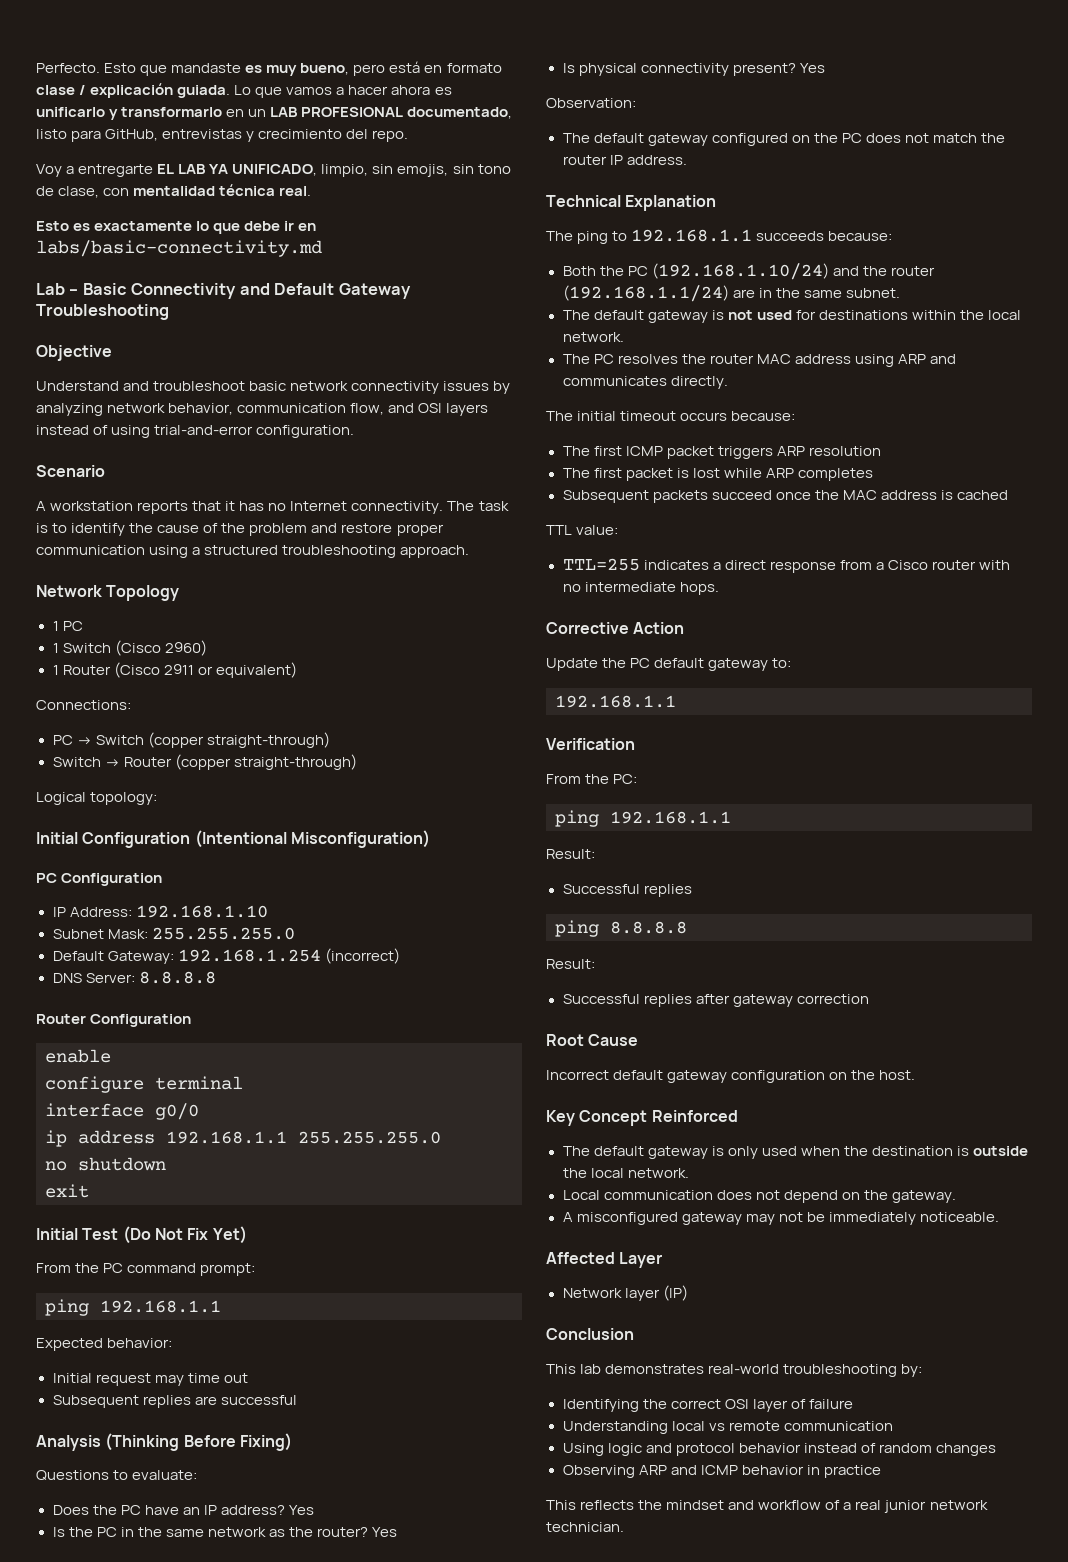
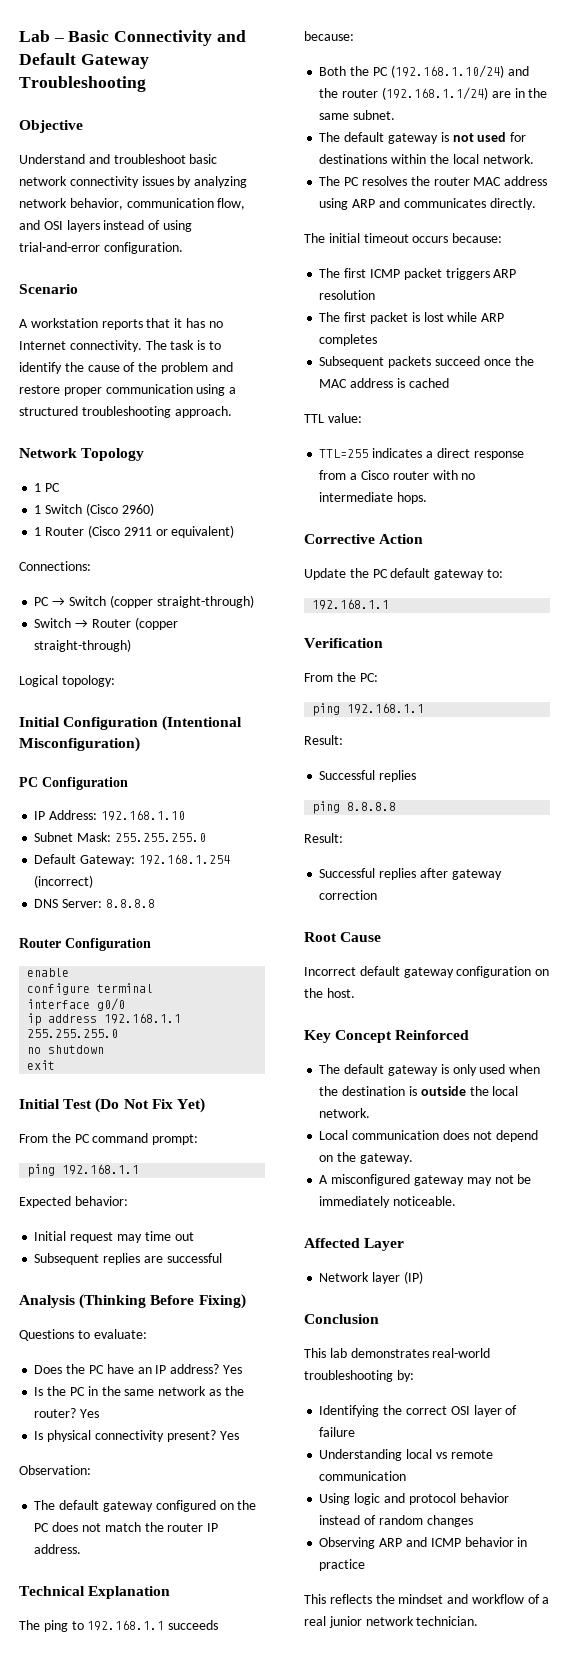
[36,61,502,76] [36,83,452,98] [36,107,513,120] [36,129,409,142] [36,164,511,177] [36,184,312,198] [36,221,317,234] [36,240,322,257] Perfecto. Esto que mandaste es muy bueno, pero está en formato clase / explicación guiada. Lo que vamos a hacer ahora es unificarlo y transformarlo en un LAB PROFESIONAL documentado, listo para GitHub, entrevistas y crecimiento del repo. // Voy a entregarte EL LAB YA UNIFICADO, limpio, sin emojis, sin tono de clase, con mentalidad técnica real. // Esto es exactamente lo que debe ir en labs/basic-connectivity.md // -> (19, 36) none

